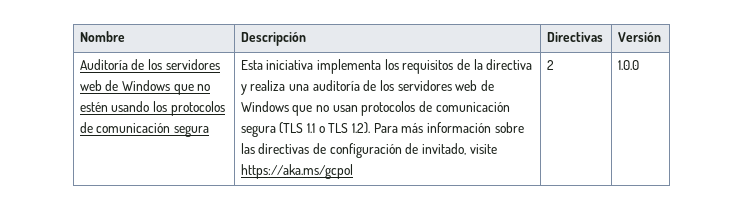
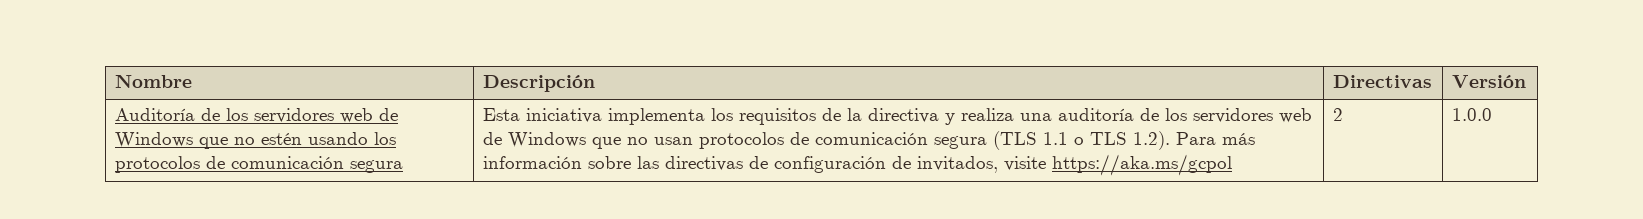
[422,143,467,155] invitado, -> [916,156,998,173] invitados,

